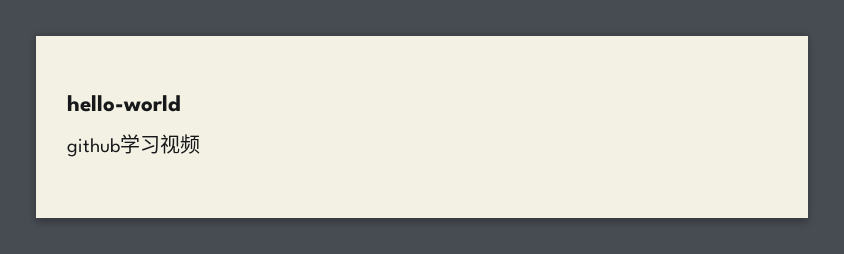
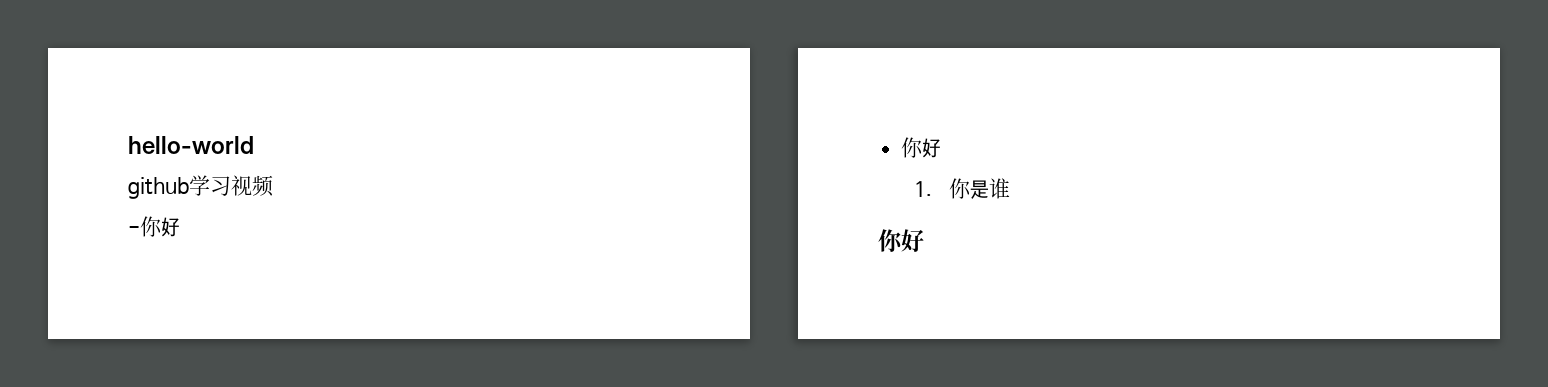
(200, 144) none -> [128,216,180,237] [901,137,942,158] [913,178,1011,199] [878,229,924,252] // -你好 // 你好 // 1.你是谁 // 你好

